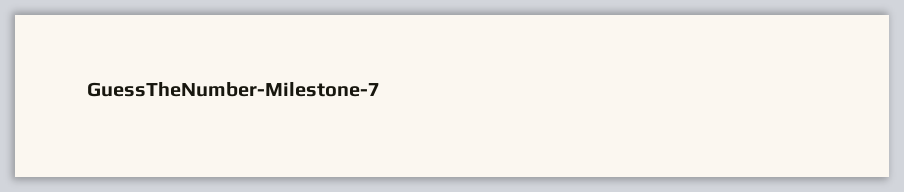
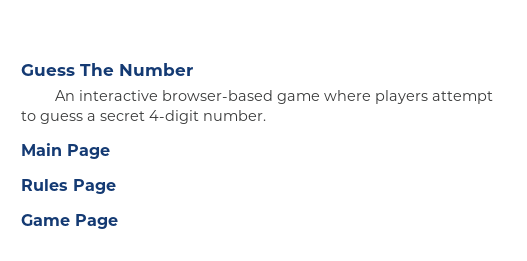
[87,82,380,97] GuessTheNumber-Milestone-7 -> [21,63,193,76] [54,90,493,104] [21,110,266,124] [21,143,110,159] [21,179,116,194] [21,214,118,229] Guess The Number // An interactive browser-based game where players attempt to guess a secret 4-digit number. // Main Page // Rules Page // Game Page

